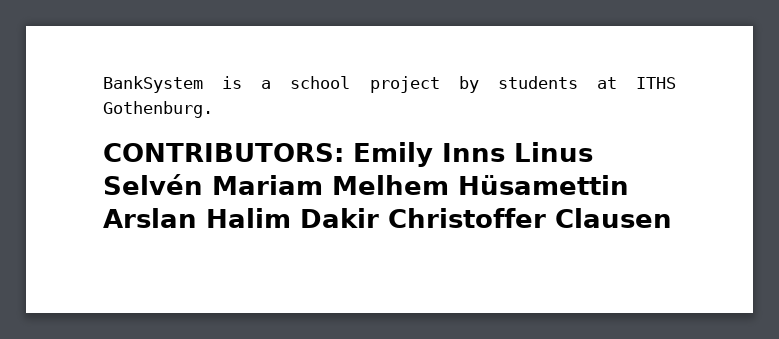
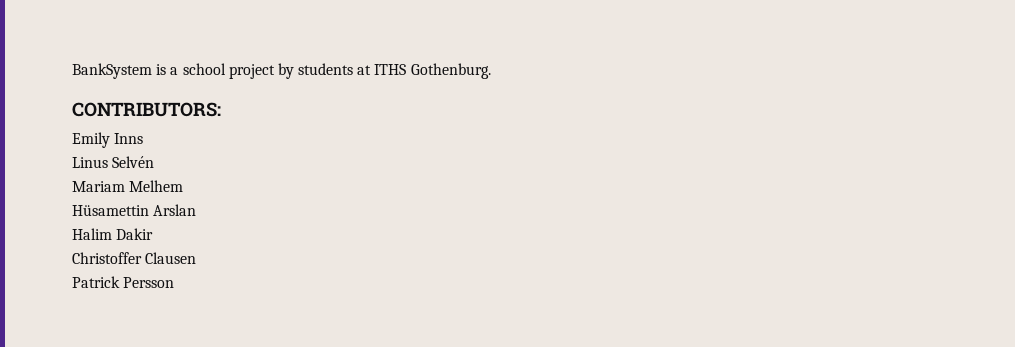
(344, 152) none -> (221, 109) //
(505, 152) none -> (144, 138) //
(203, 184) none -> (155, 162) //
(449, 185) none -> (184, 186) //
(197, 218) none -> (197, 210) //
(379, 218) none -> (154, 234) //
(672, 218) none -> [72,276,175,288] // Patrick Persson

